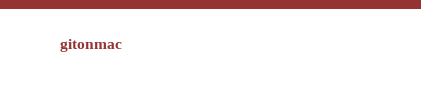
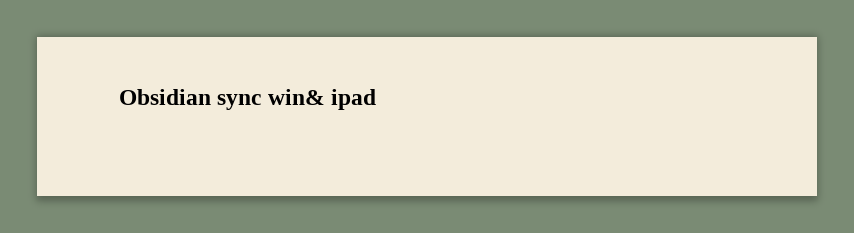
[60,39,122,52] gitonmac -> [119,89,377,110] Obsidian sync win& ipad

